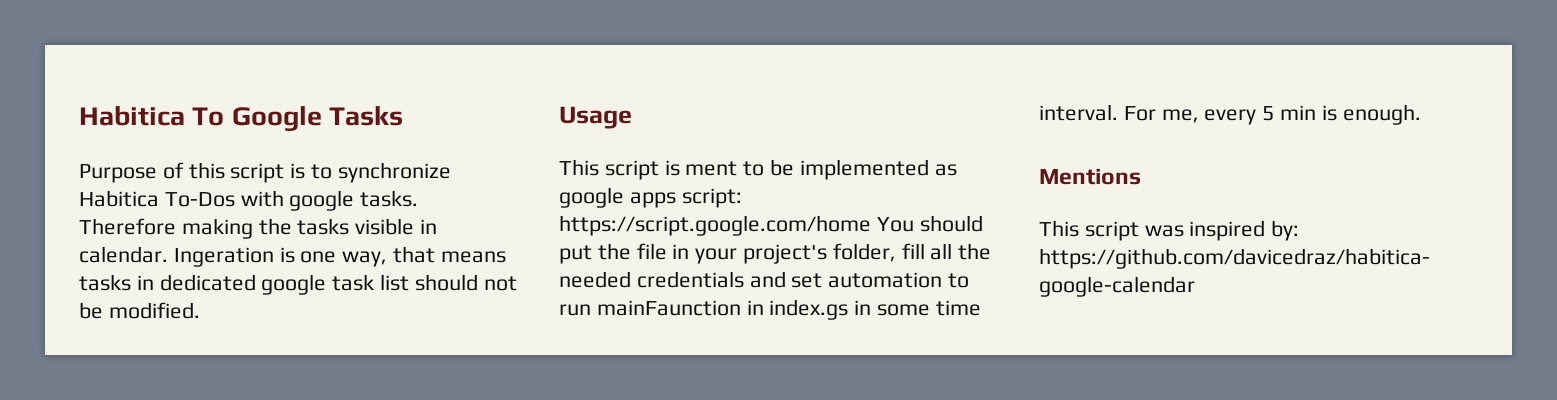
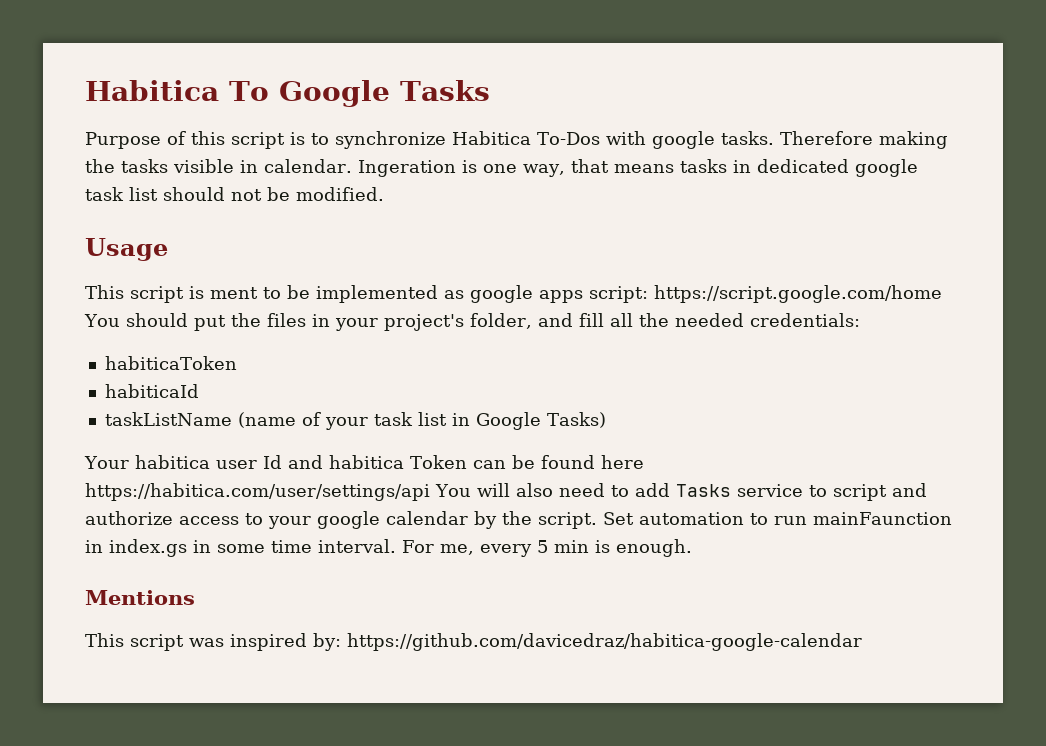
[636,243,667,260] file -> [266,313,306,327] files
(896, 252) none -> [537,313,573,327] and
[636,271,823,288] credentials and set -> [749,313,860,327] [104,356,237,370] [104,384,199,398] [104,412,606,430] [84,455,644,469] [85,483,927,501] [85,511,634,529] credentials: // habiticaToken // habiticaId // taskListName (name of your task list in Google Tasks) // Your habitica user Id and habitica Token can be found here https://habitica.com/user/settings/api You will also need to add Tasks service to script and authorize access to your google calendar by the script. Set

